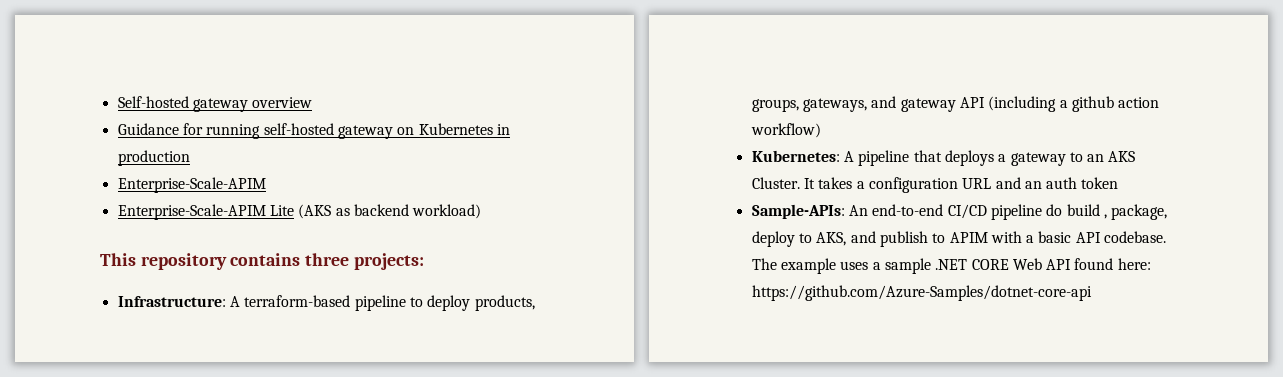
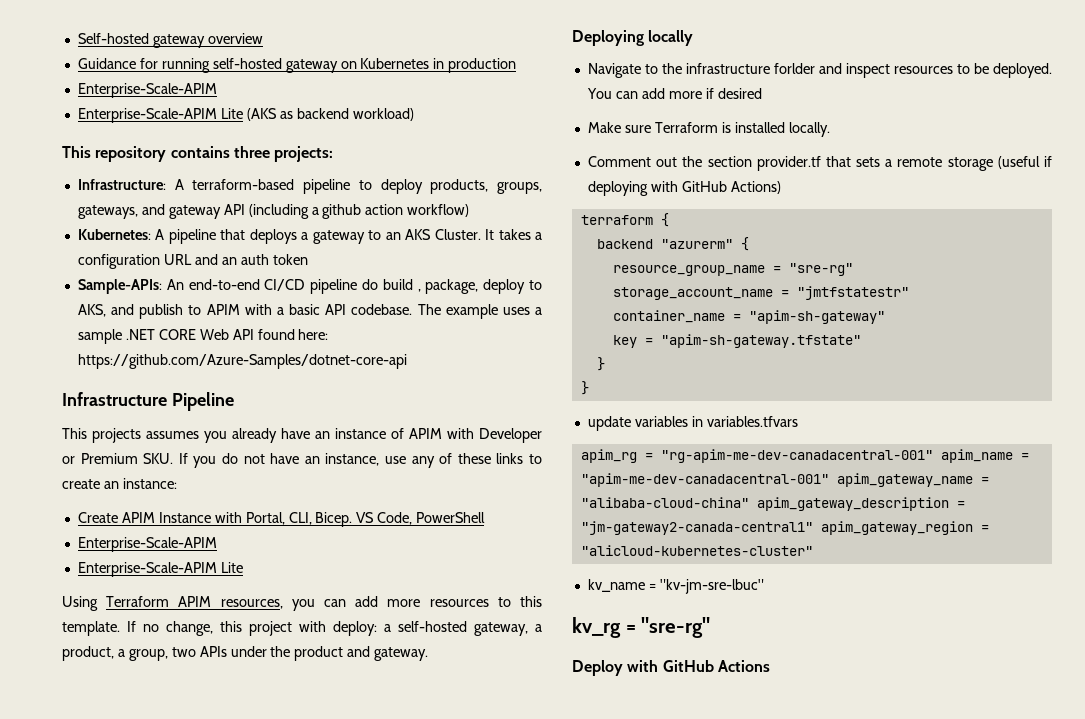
(1092, 293) none -> [62,392,234,411] [62,428,542,443] [62,453,543,468] [62,478,177,489] [77,512,486,527] [77,537,217,552] [77,562,243,577] [62,596,542,611] [62,621,542,636] [62,646,429,661] [572,30,694,46] [587,63,1052,78] [586,88,762,99] [587,122,830,137] [587,156,1052,171] [587,181,781,196] [580,213,669,227] [596,237,749,251] [612,263,853,276] [612,286,909,300] [612,310,885,324] [612,334,861,348] [596,357,605,371] [580,381,589,395] [587,416,798,431] [580,449,1029,463] [580,473,989,487] [580,497,965,511] [580,521,989,535] [580,545,813,556] [587,579,764,594] [572,617,711,638] [572,660,770,676] // Infrastructure Pipeline // This projects assumes you already have an instance of APIM with Developer or Premium SKU. If you do not have an instance, use any of these links to create an instance: // Create APIM Instance with Portal, CLI, Bicep. VS Code, PowerShell // Enterprise-Scale-APIM // Enterprise-Scale-APIM Lite // Using Terraform APIM resources, you can add more resources to this template. If no change, this project with deploy: a self-hosted gateway, a product, a group, two APIs under the product and gateway. // Deploying locally // Navigate to the infrastructure forlder and inspect resources to be deployed. You can add more if desired // Make sure Terraform is installed locally. // Comment out the section provider.tf that sets a remote storage (useful if deploying with GitHub Actions) // terraform { // backend "azurerm" { // resource_group_name = "sre-rg" // storage_account_name = "jmtfstatestr" // container_name = "apim-sh-gateway" // key = "apim-sh-gateway.tfstate" // } // } // update variables in variables.tfvars // apim_rg = "rg-apim-me-dev-canadacentral-001" apim_name = "apim-me-dev-canadacentral-001" apim_gateway_name = "alibaba-cloud-china" apim_gateway_description = "jm-gateway2-canada-central1" apim_gateway_region = "alicloud-kubernetes-cluster" // kv_name = "kv-jm-sre-lbuc" // kv_rg = "sre-rg" // Deploy with GitHub Actions

